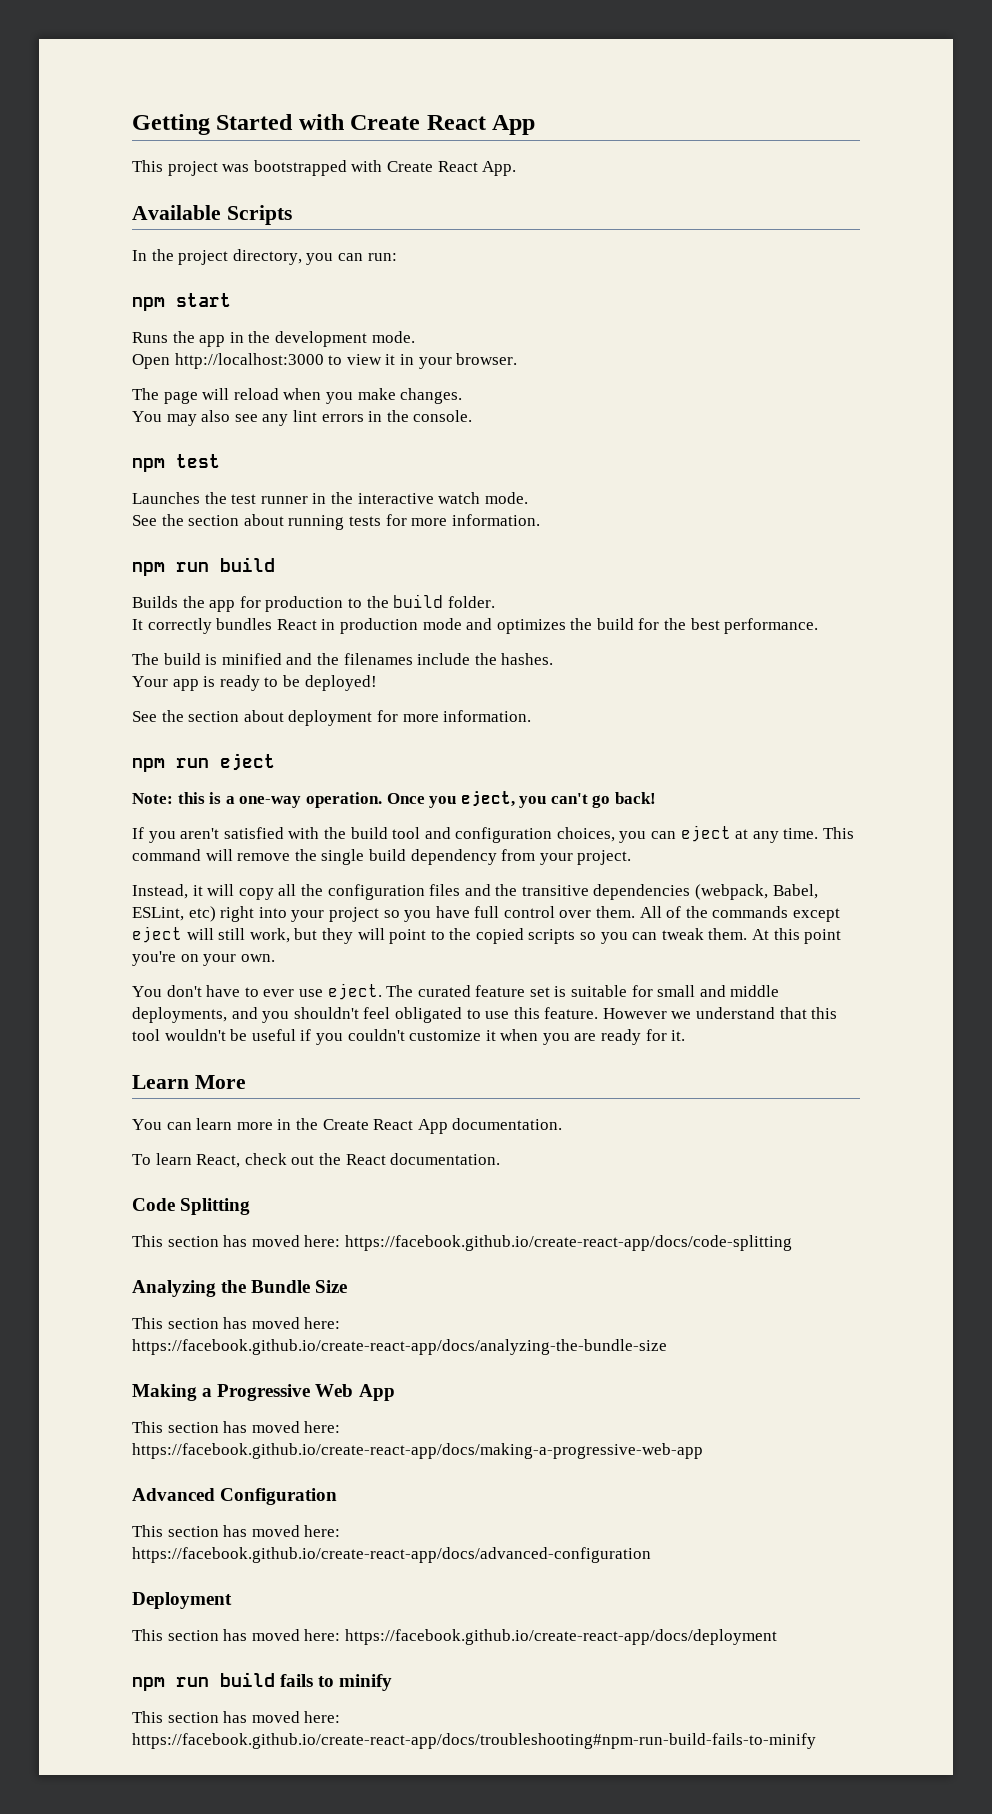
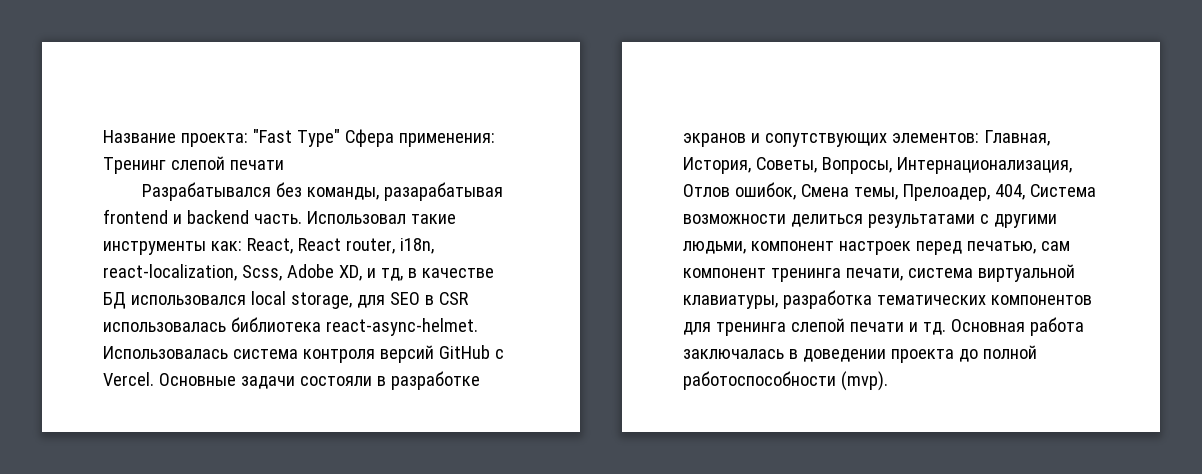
[132,114,536,135] [132,160,517,176] [132,205,292,225] [132,249,397,265] [132,293,231,311] [132,331,415,347] [132,353,518,369] [132,388,463,404] [132,410,473,426] [132,454,220,472] [132,492,528,504] [132,514,540,530] [132,557,275,576] [132,594,495,612] [132,618,819,634] [132,653,554,665] [132,675,377,691] [132,710,532,726] [132,753,275,772] [132,791,657,808] [132,825,855,843] [132,849,632,865] [132,884,818,900] [132,906,841,922] [132,926,842,944] [132,951,275,966] [132,983,780,1000] [132,1007,838,1023] [132,1029,686,1045] [132,1075,246,1089] [132,1118,563,1134] [132,1153,501,1168] [132,1198,251,1215] [132,1235,792,1251] [132,1280,348,1297] [132,1317,341,1329] [132,1339,667,1355] [132,1384,395,1401] [132,1421,341,1433] [132,1443,703,1459] [132,1488,338,1505] [132,1525,341,1537] [132,1547,651,1563] [132,1592,232,1609] [132,1629,777,1645] [132,1672,393,1691] [132,1711,341,1723] [132,1733,816,1749] Getting Started with Create React App // This project was bootstrapped with Create React App. // Available Scripts // In the project directory, you can run: // npm start // Runs the app in the development mode. // Open http://localhost:3000 to view it in your browser. // The page will reload when you make changes. // You may also see any lint errors in the console. // npm test // Launches the test runner in the interactive watch mode. // See the section about running tests for more information. // npm run build // Builds the app for production to the build folder. // It correctly bundles React in production mode and optimizes the build for the best performance. // The build is minified and the filenames include the hashes. // Your app is ready to be deployed! // See the section about deployment for more information. // npm run eject // Note: this is a one-way operation. Once you eject, you can't go back! // If you aren't satisfied with the build tool and configuration choices, you can eject at any time. This command will remove the single build dependency from your project. // Instead, it will copy all the configuration files and the transitive dependencies (webpack, Babel, ESLint, etc) right into your project so you have full control over them. All of the commands except eject will still work, but they will point to the copied scripts so you can tweak them. At this point you're on your own. // You don't have to ever use eject. The curated feature set is suitable for small and middle deployments, and you shouldn't feel obligated to use this feature. However we understand that this tool wouldn't be useful if you couldn't customize it when you are ready for it. // Learn More // You can learn more in the Create React App documentation. // To learn React, check out the React documentation. // Code Splitting // This section has moved here: https://facebook.github.io/create-react-app/docs/code-splitting // Analyzing the Bundle Size // This section has moved here: https://facebook.github.io/create-react-app/docs/analyzing-the-bundle-size // Making a Progressive Web App // This section has moved here: https://facebook.github.io/create-react-app/docs/making-a-progressive-web-app // Advanced Configuration // This section has moved here: https://facebook.github.io/create-react-app/docs/advanced-configuration // Deployment // This section has moved here: https://facebook.github.io/create-react-app/docs/deployment // npm run build fails to minify // This section has moved here: https://facebook.github.io/create-react-app/docs/troubleshooting#npm-run-build-fails-to-minify -> [103,129,495,147] [103,156,284,174] [142,182,504,201] [103,209,456,224] [103,238,434,255] [103,264,494,281] [103,291,469,309] [103,317,478,336] [103,345,504,363] [103,371,480,390] [683,130,1050,147] [683,157,1072,174] [683,182,1096,201] [683,214,1057,228] [683,241,1070,255] [683,264,1075,282] [683,290,1092,309] [683,317,1084,336] [683,345,1037,363] [683,371,888,391] Название проекта: "Fast Type" Сфера применения: Тренинг слепой печати // Разрабатывался без команды, разарабатывая frontend и backend часть. Использовал такие инструменты как: React, React router, i18n, react-localization, Scss, Adobe XD, и тд, в качестве БД использовался local storage, для SEO в CSR использовалась библиотека react-async-helmet. Использовалась система контроля версий GitHub с Vercel. Основные задачи состояли в разработке экранов и сопутствующих элементов: Главная, История, Советы, Вопросы, Интернационализация, Отлов ошибок, Смена темы, Прелоадер, 404, Система возможности делиться результатами с другими людьми, компонент настроек перед печатью, сам компонент тренинга печати, система виртуальной клавиатуры, разработка тематических компонентов для тренинга слепой печати и тд. Основная работа заключалась в доведении проекта до полной работоспособности (mvp).

